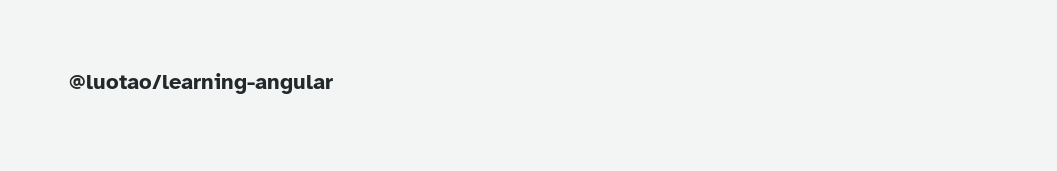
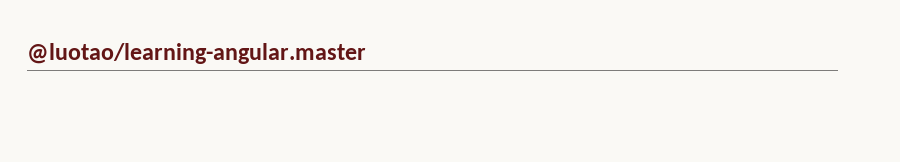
[69,73,333,94] @luotao/learning-angular -> [27,43,366,64] @luotao/learning-angular.master

